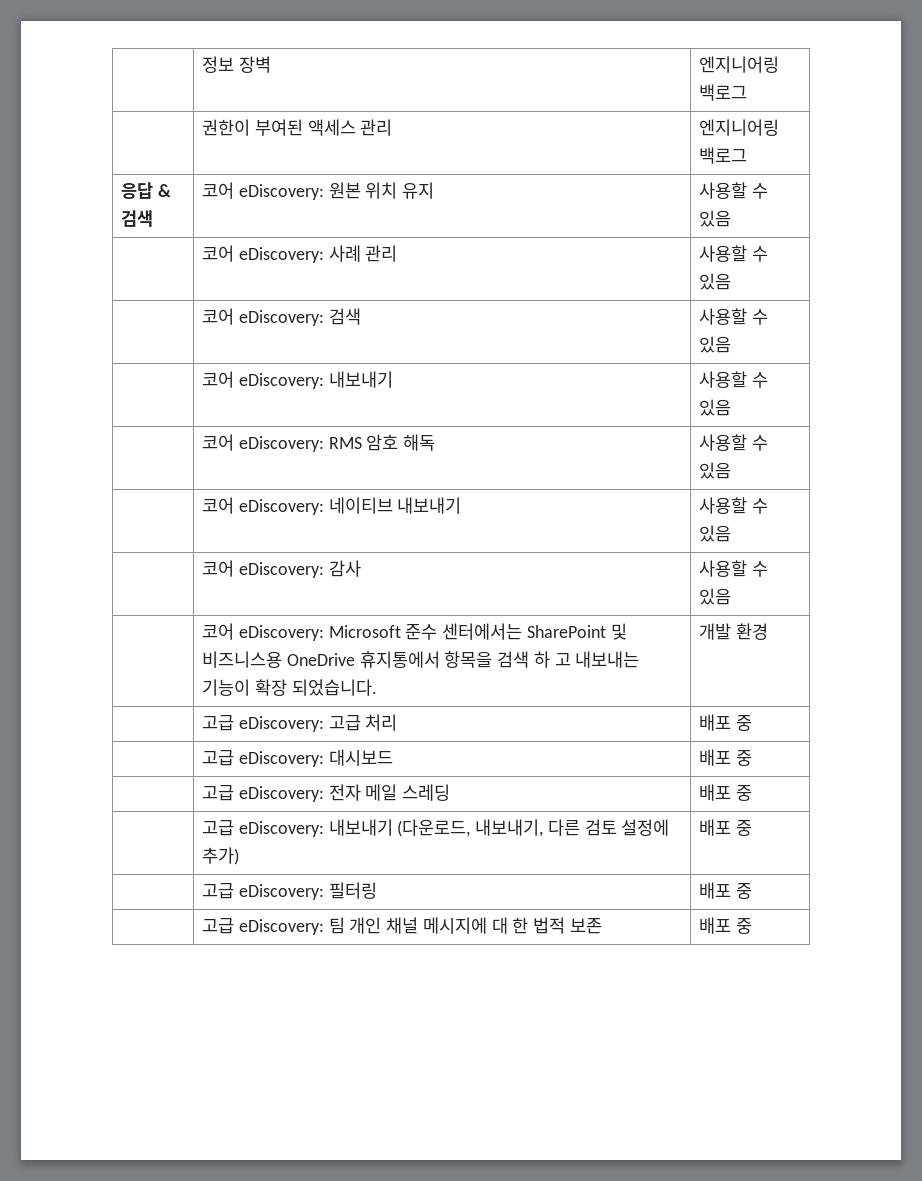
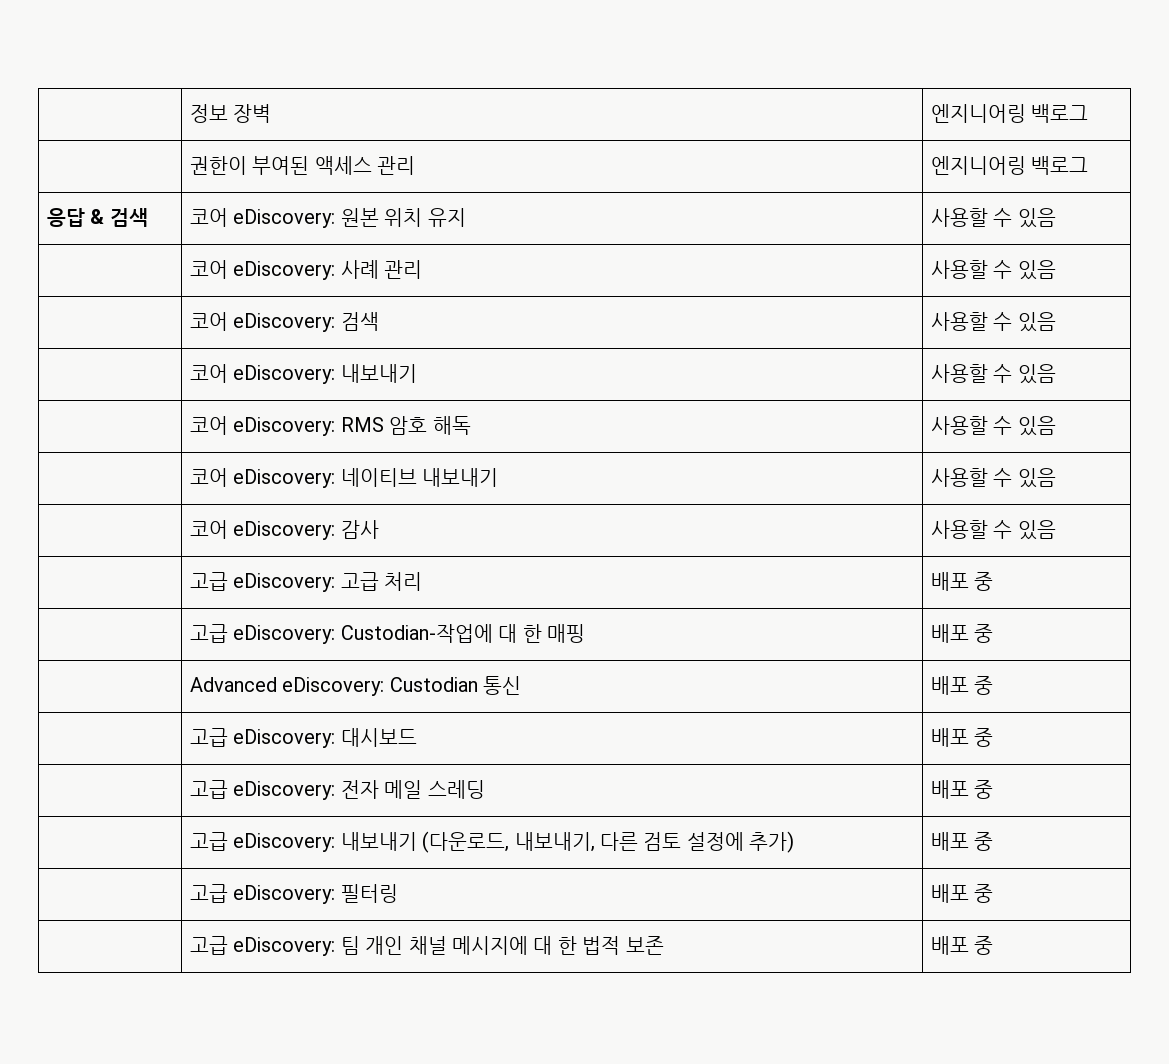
[202,623,627,641] [202,651,640,668] [202,679,377,696] [699,623,769,640] [202,714,398,732] 코어 eDiscovery: Microsoft 준수 센터에서는 SharePoint 및 비즈니스용 OneDrive 휴지통에서 항목을 검색 하 고 내보내는 기능이 확장 되었습니다. | 개발 환경 // | 고급 eDiscovery: 고급 처리 -> [189,572,423,592] [930,572,994,591] [189,624,585,644] [930,624,994,643] [189,676,522,696] 고급 eDiscovery: 고급 처리 | 배포 중 // | 고급 eDiscovery: Custodian-작업에 대 한 매핑 | 배포 중 // | Advanced eDiscovery: Custodian 통신

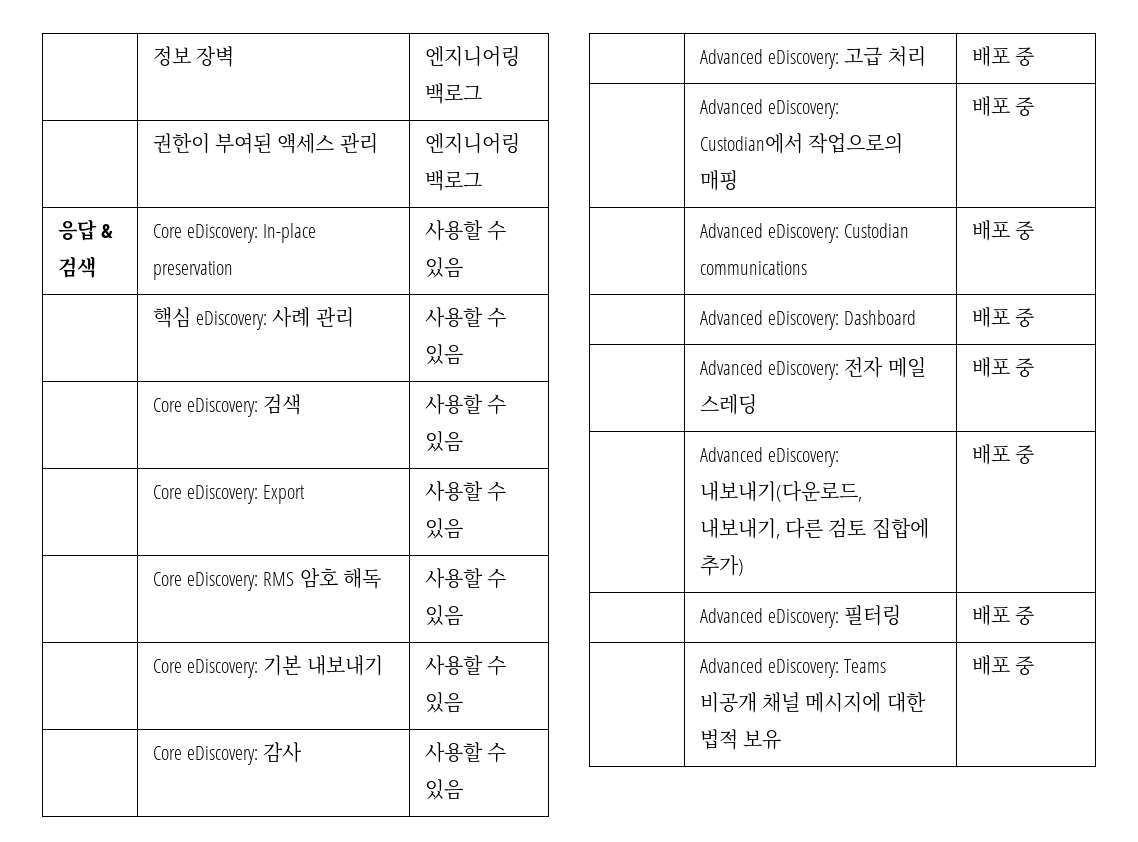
[189,208,466,228] [930,208,1056,228] [189,260,228,279] 코어 eDiscovery: 원본 위치 유지 | 사용할 수 있음 // | 코어 -> [152,223,317,243] [152,261,233,280] [424,220,507,241] [424,257,463,278] [152,307,191,328] Core eDiscovery: In-place preservation | 사용할 수 있음 // | 핵심
[189,312,228,331] 코어 -> [152,398,182,412] Core
[189,364,417,384] [930,364,1056,384] [189,416,228,435] 코어 eDiscovery: 내보내기 | 사용할 수 있음 // | 코어 -> [152,485,306,504] [424,481,507,502] [424,518,463,539] [152,572,182,586] Core eDiscovery: Export | 사용할 수 있음 // | Core
[189,468,499,488] [930,468,1056,488] [189,520,228,539] 코어 eDiscovery: 네이티브 내보내기 | 사용할 수 있음 // | 코어 -> [152,655,383,678] [424,655,507,676] [424,692,463,713] [152,746,182,760] Core eDiscovery: 기본 내보내기 | 사용할 수 있음 // | Core
[189,572,228,591] 고급 -> [699,49,763,64] Advanced
[189,624,542,644] 고급 eDiscovery: Custodian-작업에 대 한 -> [699,99,840,119] [699,133,904,154] Advanced eDiscovery: Custodian에서 작업으로의
[483,676,522,695] [930,676,994,695] [189,728,417,748] [930,728,994,747] [189,780,228,799] 통신 | 배포 중 // | 고급 eDiscovery: 대시보드 | 배포 중 // | 고급 -> [699,261,807,275] [971,220,1035,241] [699,310,917,330] [971,307,1035,328] [699,360,763,375] communications | 배포 중 // | Advanced eDiscovery: Dashboard | 배포 중 // | Advanced
[189,831,510,853] 고급 eDiscovery: 내보내기 (다운로드, -> [699,447,840,467] [699,481,862,502] Advanced eDiscovery: 내보내기(다운로드,
[686,832,744,851] 설정에 -> [871,518,929,539] 집합에
[189,884,228,903] 고급 -> [699,608,763,623] Advanced
[189,936,664,956] 고급 eDiscovery: 팀 개인 채널 메시지에 대 한 법적 보존 -> [699,658,887,678] [699,692,926,713] [699,729,782,750] Advanced eDiscovery: Teams 비공개 채널 메시지에 대한 법적 보유

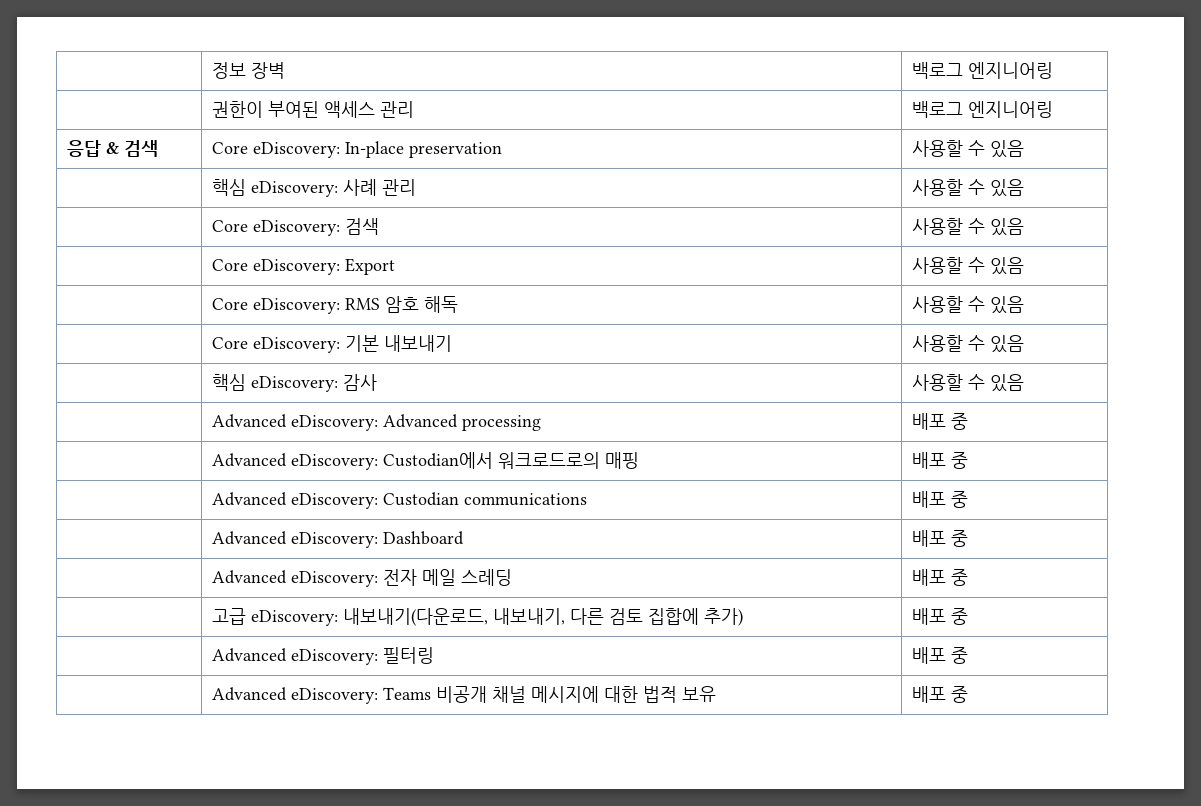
[424,46,520,67] [424,83,482,104] 엔지니어링 백로그 -> [912,62,1054,79] 백로그 엔지니어링
[424,133,520,154] [424,170,482,191] 엔지니어링 백로그 -> [912,101,1054,118] 백로그 엔지니어링
[152,746,182,760] Core -> [212,374,247,391] 핵심
[844,46,926,67] 고급 처리 -> [383,414,542,431] Advanced processing
[808,133,904,154] 작업으로의 -> [498,452,601,469] 워크로드로의
[699,447,763,462] Advanced -> [212,608,247,625] 고급

